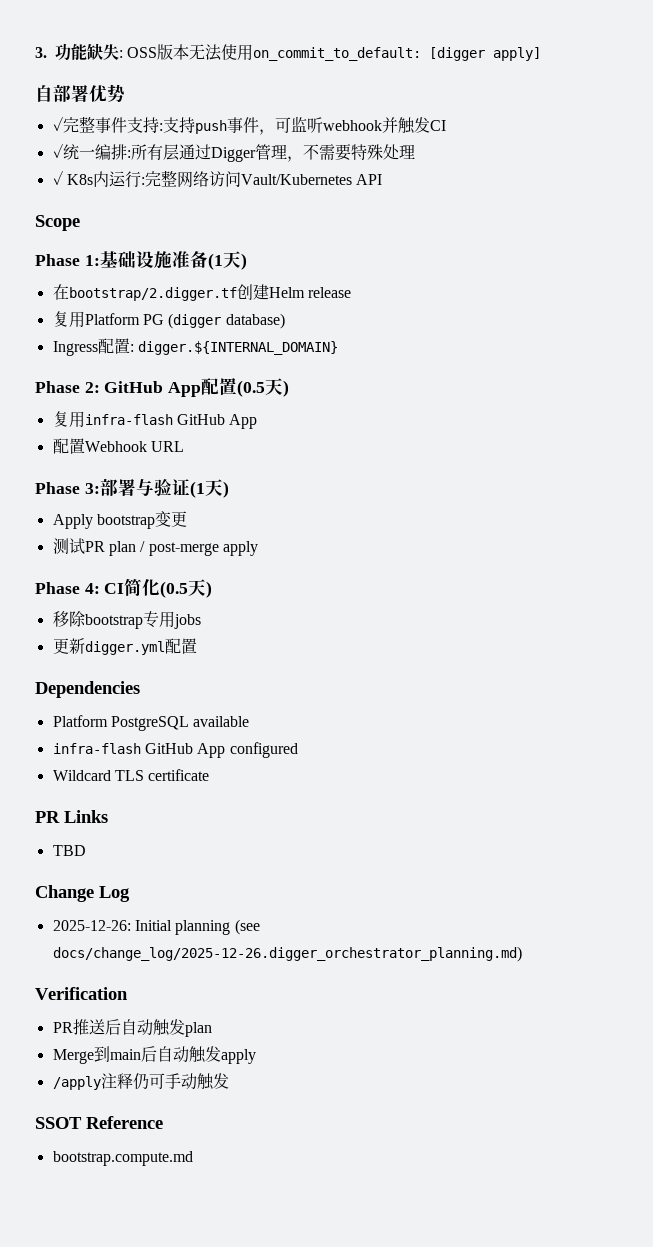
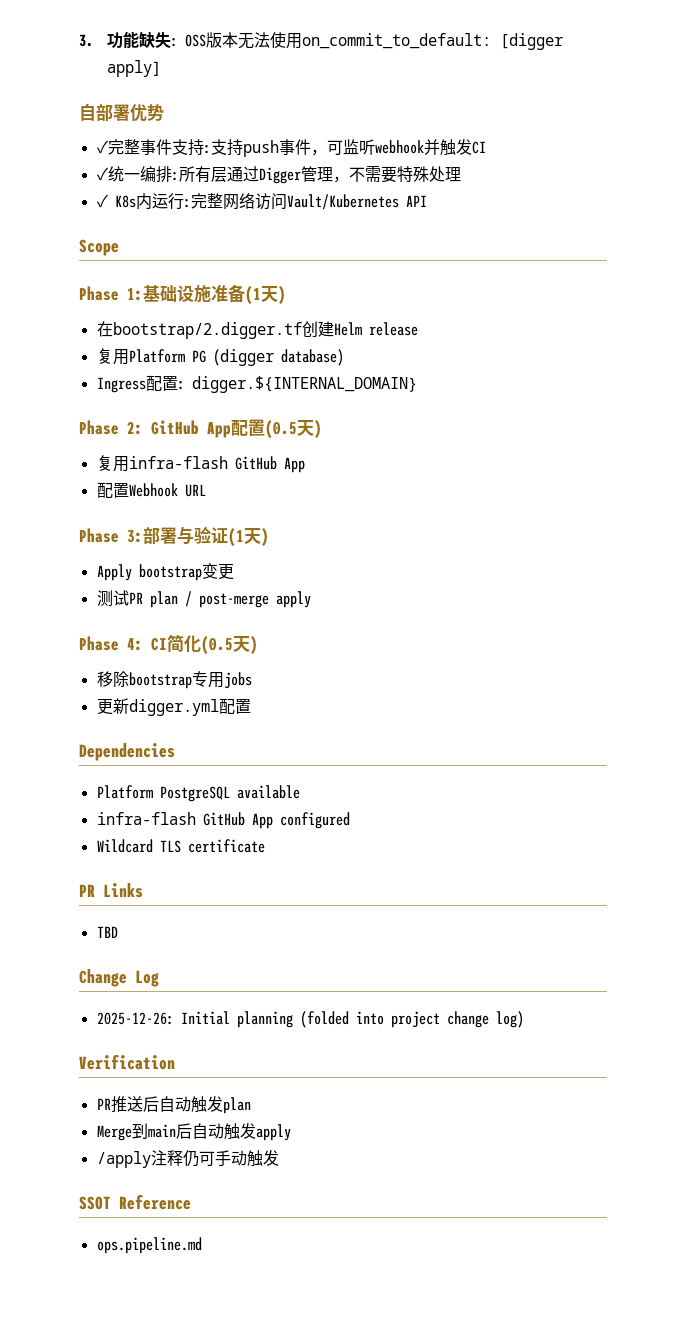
[234,919,260,935] [52,946,522,962] (see docs/change_log/2025-12-26.digger_orchestrator_planning.md) -> [299,1011,524,1028] (folded into project change log)
[52,1151,193,1166] bootstrap.compute.md -> [96,1237,202,1254] ops.pipeline.md

